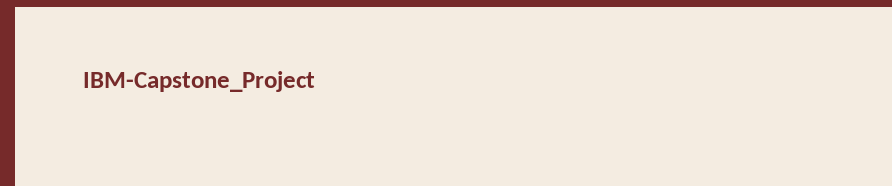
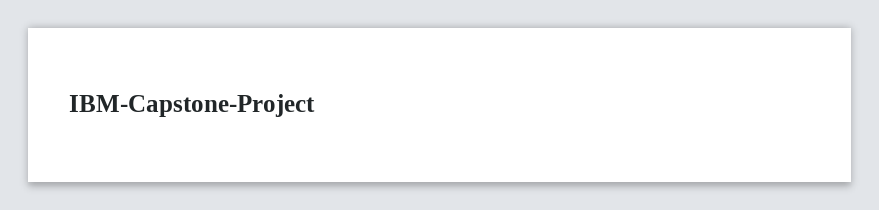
[83,71,315,92] IBM-Capstone_Project -> [69,94,315,117] IBM-Capstone-Project

